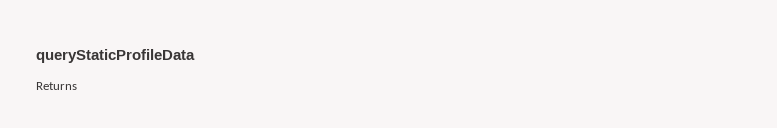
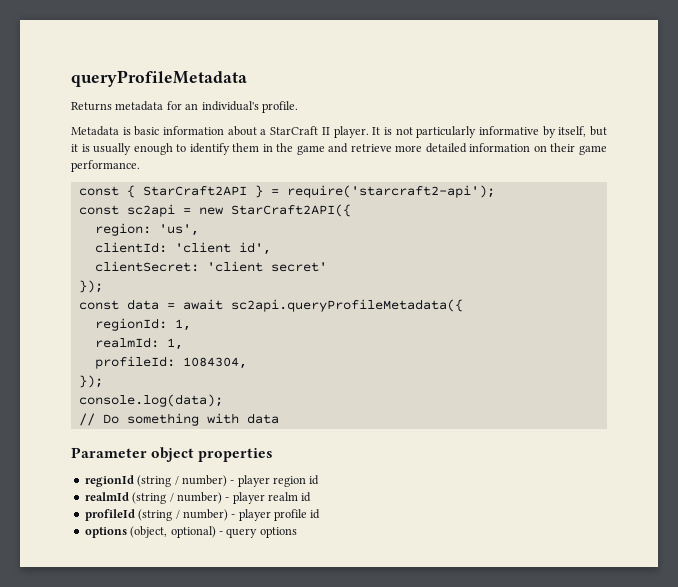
[36,49,195,63] queryStaticProfileData -> [71,70,247,87] queryProfileMetadata
(77, 86) none -> [115,101,298,113] [71,126,607,138] [71,143,607,155] [71,160,140,172] [78,185,495,198] [78,204,351,217] [94,223,199,236] [94,242,271,255] [94,261,327,272] [78,280,103,293] [78,299,463,312] [94,318,191,331] [94,337,183,350] [94,356,247,369] [78,375,103,388] [78,394,223,407] [78,413,279,426] [71,447,274,462] [84,475,320,487] [84,492,312,504] [84,509,321,521] [84,526,297,538] metadata for an individual's profile. // Metadata is basic information about a StarCraft II player. It is not particularly informative by itself, but it is usually enough to identify them in the game and retrieve more detailed information on their game performance. // const { StarCraft2API } = require('starcraft2-api'); // const sc2api = new StarCraft2API({ // region: 'us', // clientId: 'client id', // clientSecret: 'client secret' // }); // const data = await sc2api.queryProfileMetadata({ // regionId: 1, // realmId: 1, // profileId: 1084304, // }); // console.log(data); // // Do something with data // Parameter object properties // regionId (string / number) - player region id // realmId (string / number) - player realm id // profileId (string / number) - player profile id // options (object, optional) - query options

